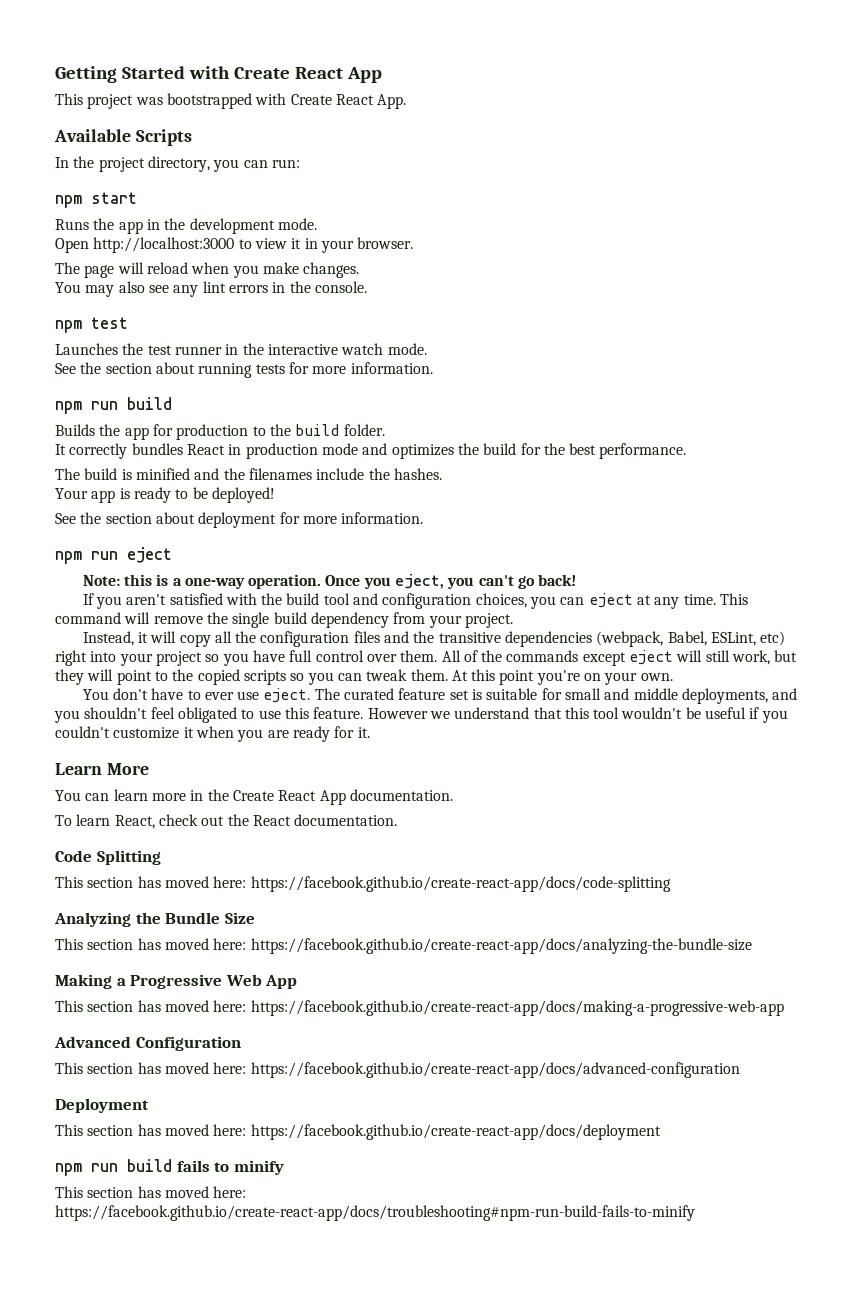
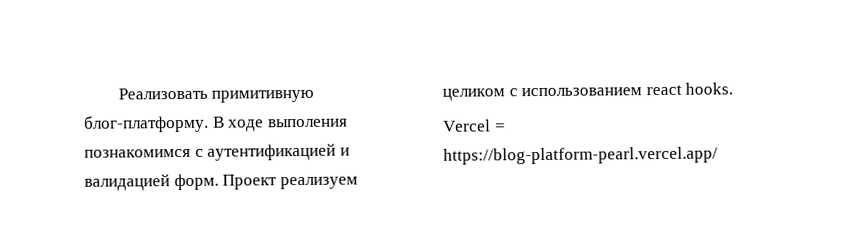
[55,66,382,83] [55,93,407,109] [54,129,192,146] [55,156,300,172] [55,192,137,208] [55,218,317,234] [55,237,414,253] [55,262,360,278] [55,281,367,297] [55,317,128,333] [55,343,427,355] [55,362,433,378] [55,397,172,414] [55,424,385,440] [55,443,687,459] [55,468,442,480] [55,487,275,503] [55,512,424,528] [55,547,172,564] [82,574,577,589] [82,593,748,609] [55,612,513,628] [82,631,786,647] [55,650,798,666] [55,669,673,685] [82,688,798,704] [54,707,788,723] [55,726,370,742] [55,763,149,775] [55,789,453,805] [55,814,398,829] [55,850,161,865] [55,876,671,892] [54,912,255,927] [55,938,752,954] [55,974,298,989] [55,1000,784,1016] [54,1036,241,1051] [55,1062,740,1078] [55,1098,149,1113] [55,1124,661,1140] [55,1159,284,1176] [55,1186,247,1198] [55,1205,695,1221] Getting Started with Create React App // This project was bootstrapped with Create React App. // Available Scripts // In the project directory, you can run: // npm start // Runs the app in the development mode. // Open http://localhost:3000 to view it in your browser. // The page will reload when you make changes. // You may also see any lint errors in the console. // npm test // Launches the test runner in the interactive watch mode. // See the section about running tests for more information. // npm run build // Builds the app for production to the build folder. // It correctly bundles React in production mode and optimizes the build for the best performance. // The build is minified and the filenames include the hashes. // Your app is ready to be deployed! // See the section about deployment for more information. // npm run eject // Note: this is a one-way operation. Once you eject, you can't go back! // If you aren't satisfied with the build tool and configuration choices, you can eject at any time. This command will remove the single build dependency from your project. // Instead, it will copy all the configuration files and the transitive dependencies (webpack, Babel, ESLint, etc) right into your project so you have full control over them. All of the commands except eject will still work, but they will point to the copied scripts so you can tweak them. At this point you're on your own. // You don't have to ever use eject. The curated feature set is suitable for small and middle deployments, and you shouldn't feel obligated to use this feature. However we understand that this tool wouldn't be useful if you couldn't customize it when you are ready for it. // Learn More // You can learn more in the Create React App documentation. // To learn React, check out the React documentation. // Code Splitting // This section has moved here: https://facebook.github.io/create-react-app/docs/code-splitting // Analyzing the Bundle Size // This section has moved here: https://facebook.github.io/create-react-app/docs/analyzing-the-bundle-size // Making a Progressive Web App // This section has moved here: https://facebook.github.io/create-react-app/docs/making-a-progressive-web-app // Advanced Configuration // This section has moved here: https://facebook.github.io/create-react-app/docs/advanced-configuration // Deployment // This section has moved here: https://facebook.github.io/create-react-app/docs/deployment // npm run build fails to minify // This section has moved here: https://facebook.github.io/create-react-app/docs/troubleshooting#npm-run-build-fails-to-minify -> [117,87,315,103] [84,114,348,133] [84,143,350,161] [84,173,358,191] [442,82,734,101] [443,119,506,132] [443,146,718,165] Реализовать примитивную блог-платформу. В ходе выполения познакомимся с аутентификацией и валидацией форм. Проект реализуем целиком с использованием react hooks. // Vercel = https://blog-platform-pearl.vercel.app/

